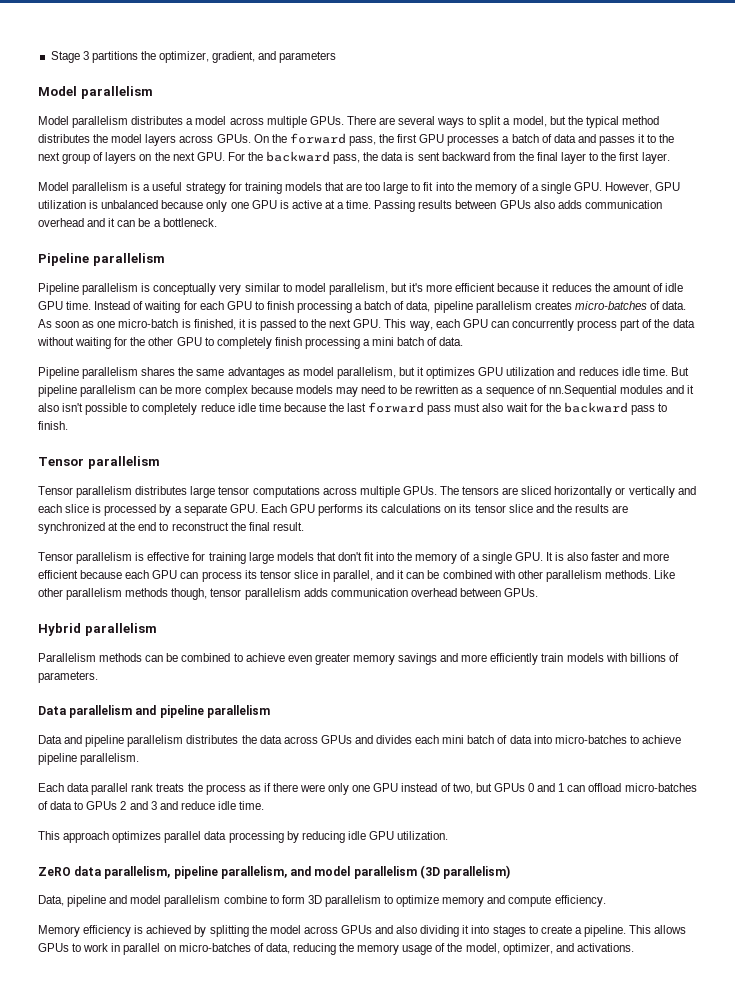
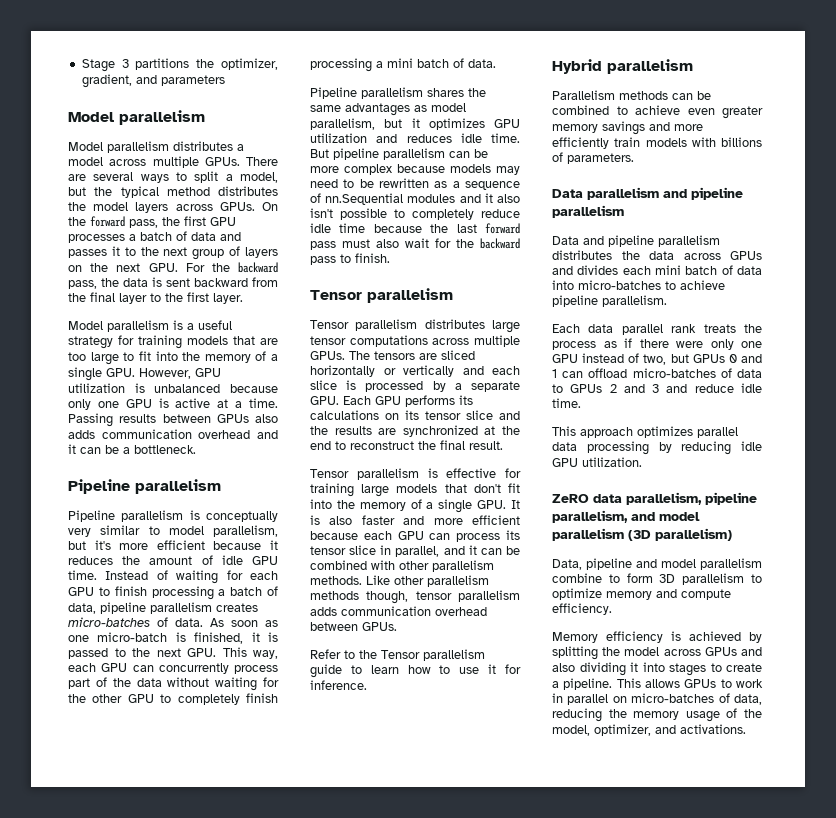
(539, 592) none -> [310,649,485,661] [310,664,521,678] [310,680,367,690] // Refer to the Tensor parallelism guide to learn how to use it for inference.

